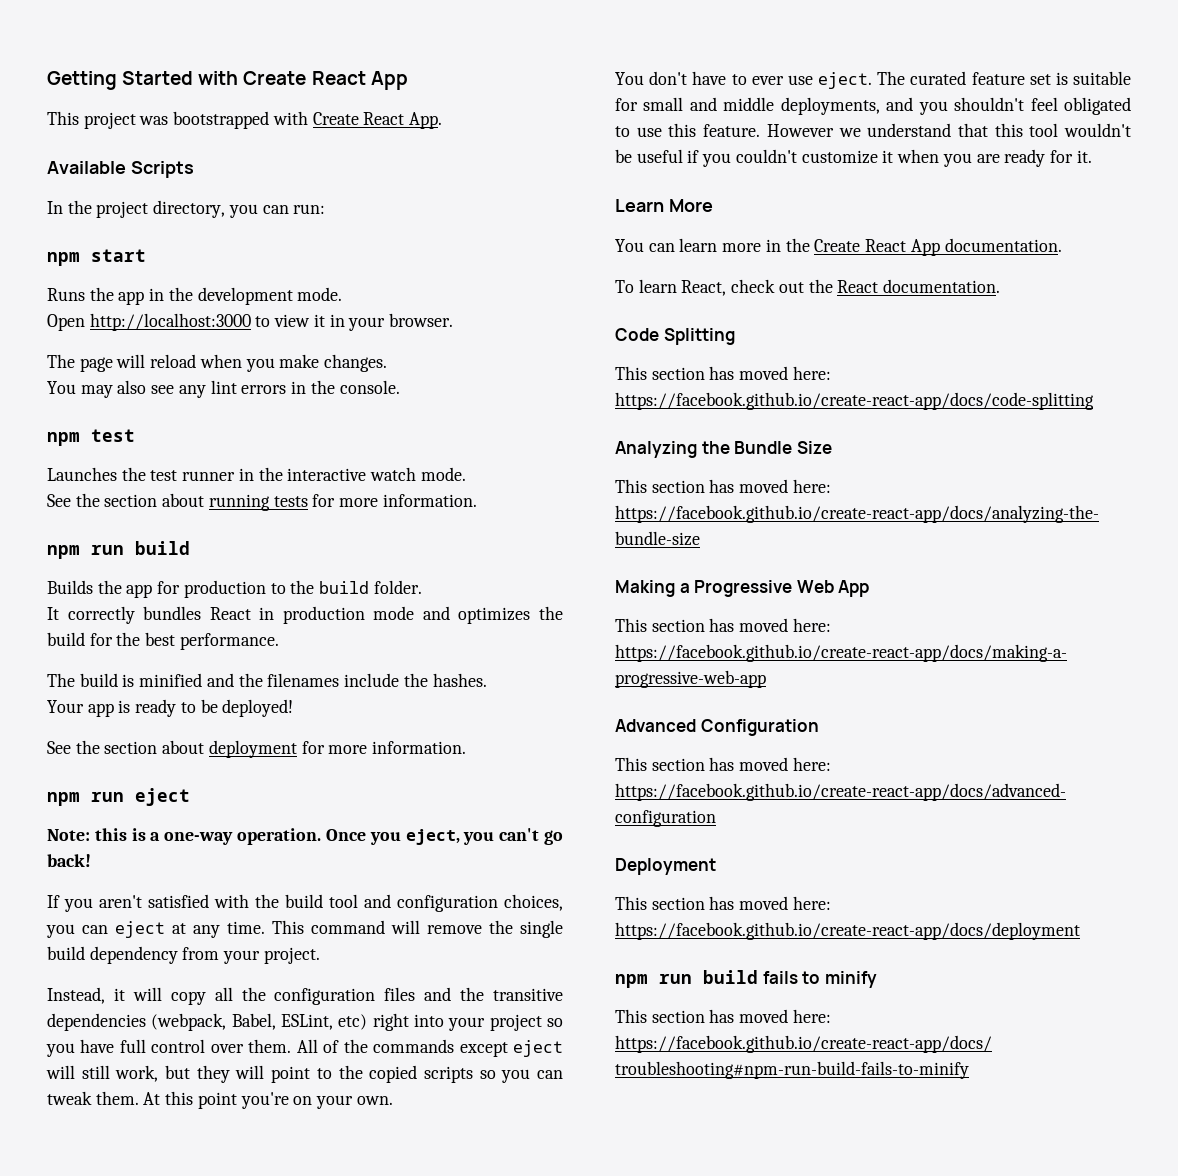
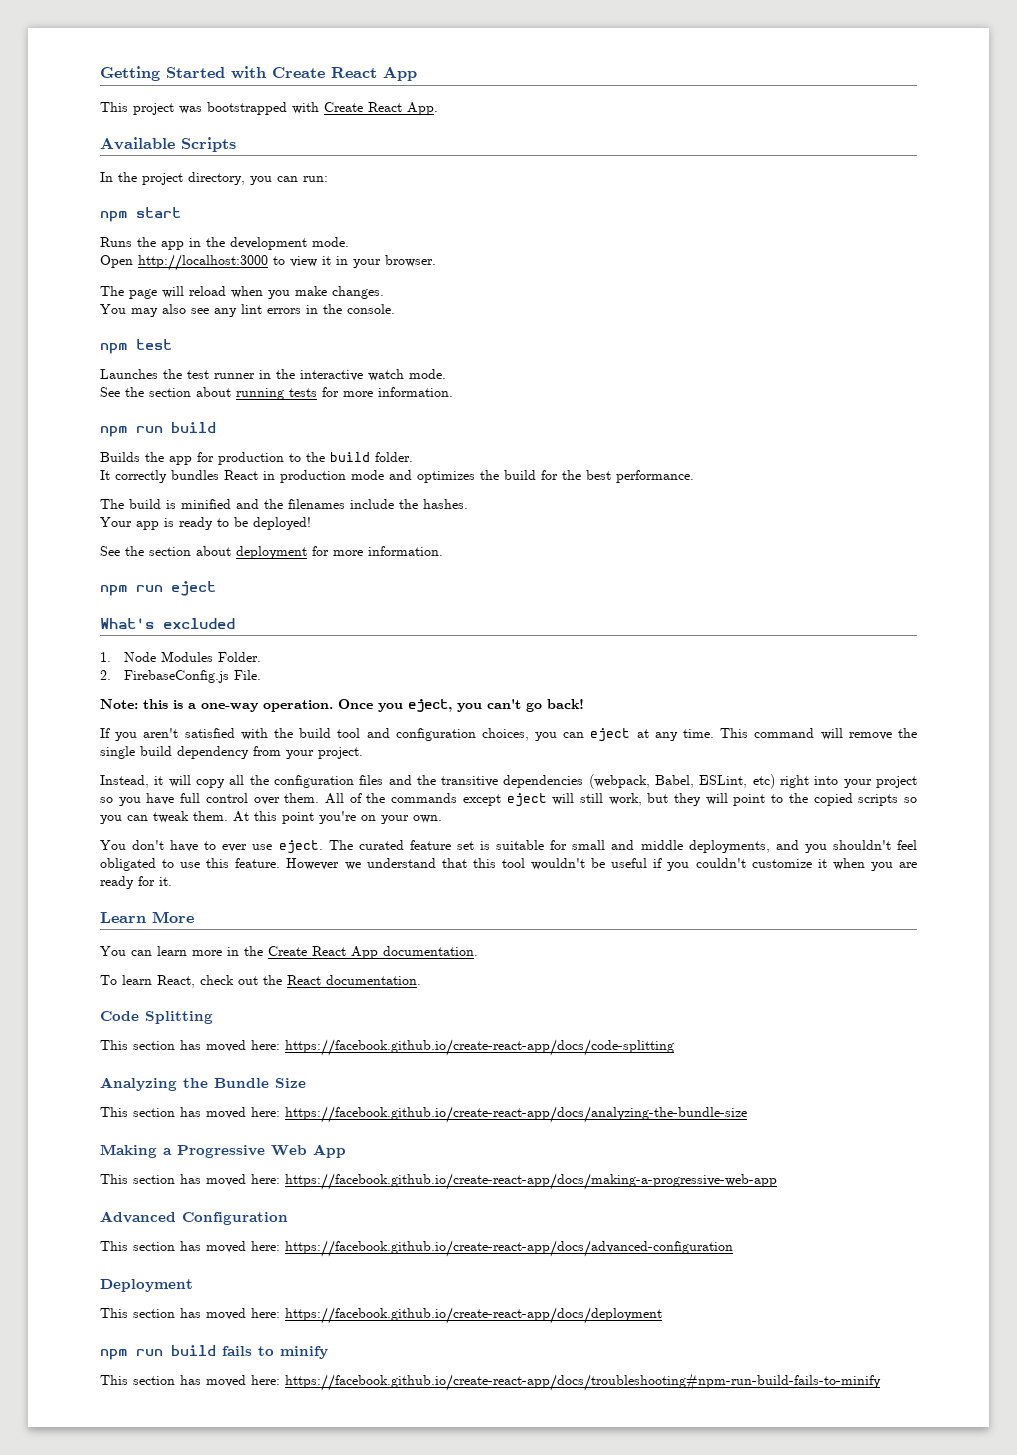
(190, 797) none -> [100,618,235,629] [100,651,261,662] [100,670,261,683] // What's excluded // 1. Node Modules Folder. // 2. FirebaseConfig.js File.

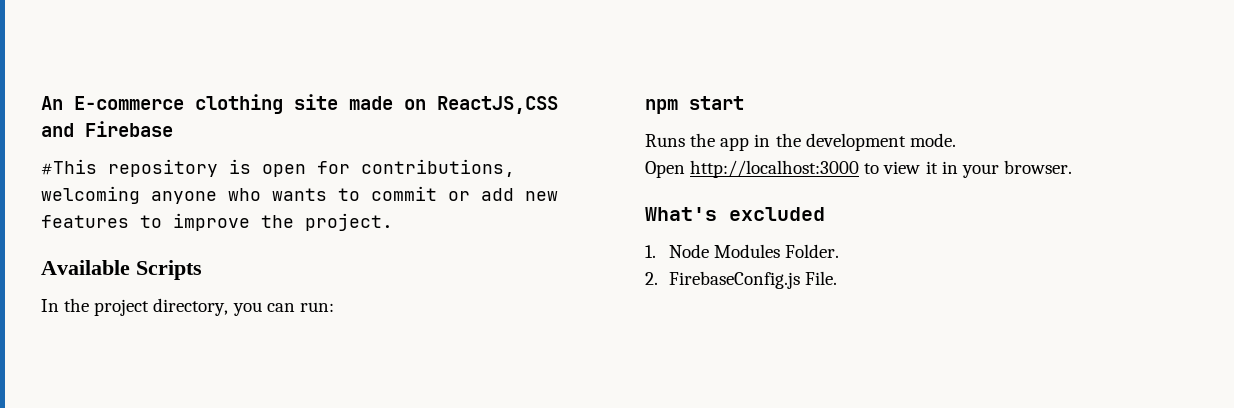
[100,66,417,81] [100,102,438,115] Getting Started with Create React App // This project was bootstrapped with Create React App. -> [41,94,558,114] [41,121,173,137] [41,159,515,177] [41,186,558,204] [41,213,393,231] An E-commerce clothing site made on ReactJS,CSS and Firebase // #This repository is open for contributions, welcoming anyone who wants to commit or add new features to improve the project.
[100,286,384,299] [100,304,395,317] [100,339,172,354] [100,369,446,381] [100,387,453,400] [100,422,216,437] [100,452,413,465] [100,470,694,483] [100,499,468,509] [100,517,311,530] [100,546,443,559] [100,581,216,596] // The page will reload when you make changes. // You may also see any lint errors in the console. // npm test // Launches the test runner in the interactive watch mode. // See the section about running tests for more information. // npm run build // Builds the app for production to the build folder. // It correctly bundles React in production mode and optimizes the build for the best performance. // The build is minified and the filenames include the hashes. // Your app is ready to be deployed! // See the section about deployment for more information. // npm run eject -> (1072, 167) none
[100,699,584,712] [100,728,917,742] [100,746,363,759] [100,774,917,789] [100,793,918,807] [100,811,442,824] [100,840,917,854] [100,858,917,871] [100,876,172,889] [100,911,194,923] [100,946,478,959] [100,975,421,988] [100,1011,213,1024] [100,1039,674,1056] [100,1077,306,1091] [100,1106,747,1123] [100,1144,346,1158] [100,1173,777,1190] [100,1211,288,1225] [100,1240,733,1257] [100,1279,193,1292] [100,1307,662,1324] [100,1345,328,1360] [100,1373,881,1391] // Note: this is a one-way operation. Once you eject, you can't go back! // If you aren't satisfied with the build tool and configuration choices, you can eject at any time. This command will remove the single build dependency from your project. // Instead, it will copy all the configuration files and the transitive dependencies (webpack, Babel, ESLint, etc) right into your project so you have full control over them. All of the commands except eject will still work, but they will point to the copied scripts so you can tweak them. At this point you're on your own. // You don't have to ever use eject. The curated feature set is suitable for small and middle deployments, and you shouldn't feel obligated to use this feature. However we understand that this tool wouldn't be useful if you couldn't customize it when you are ready for it. // Learn More // You can learn more in the Create React App documentation. // To learn React, check out the React documentation. // Code Splitting // This section has moved here: https://facebook.github.io/create-react-app/docs/code-splitting // Analyzing the Bundle Size // This section has moved here: https://facebook.github.io/create-react-app/docs/analyzing-the-bundle-size // Making a Progressive Web App // This section has moved here: https://facebook.github.io/create-react-app/docs/making-a-progressive-web-app // Advanced Configuration // This section has moved here: https://facebook.github.io/create-react-app/docs/advanced-configuration // Deployment // This section has moved here: https://facebook.github.io/create-react-app/docs/deployment // npm run build fails to minify // This section has moved here: https://facebook.github.io/create-react-app/docs/troubleshooting#npm-run-build-fails-to-minify -> (838, 278) none

